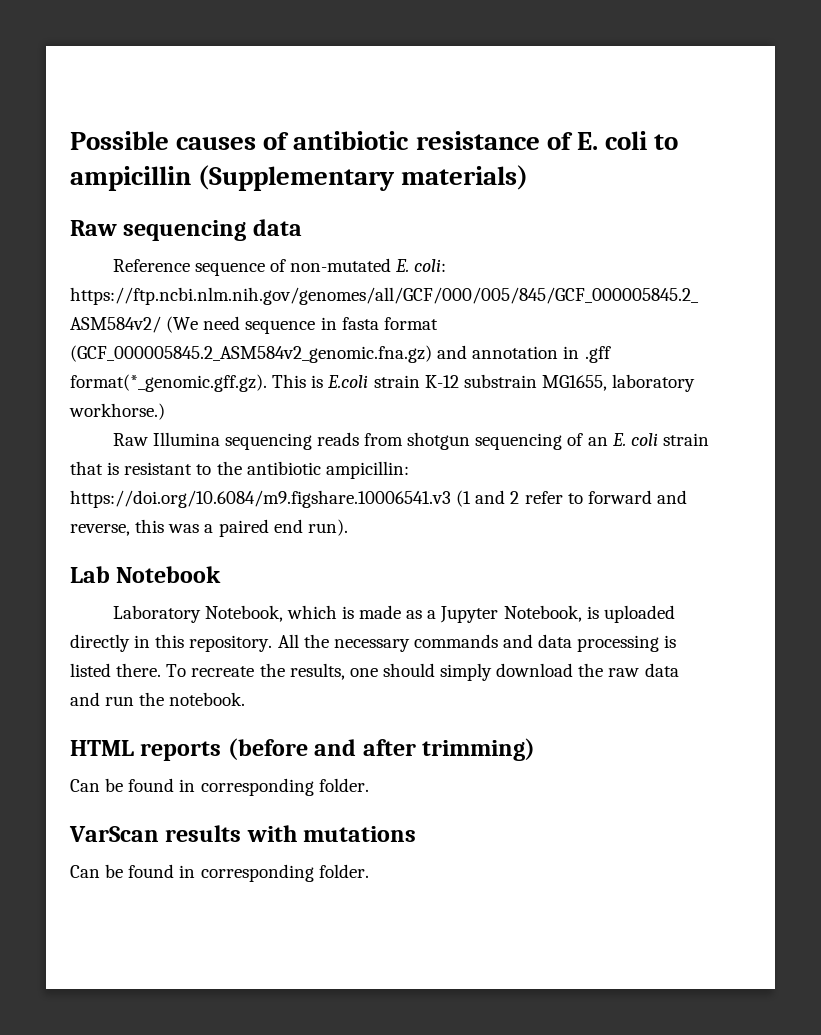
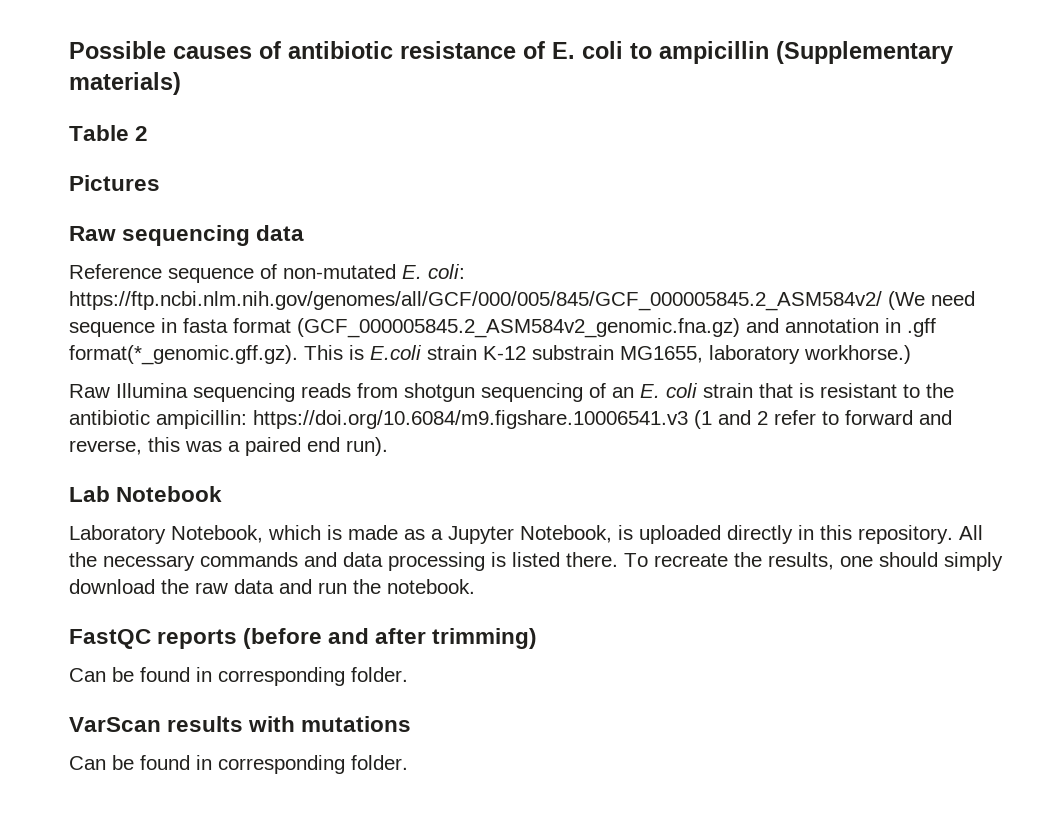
(529, 177) none -> [69,125,149,141] [69,175,160,191] // Table 2 // Pictures
[70,740,134,756] HTML -> [69,629,151,649] FastQC

